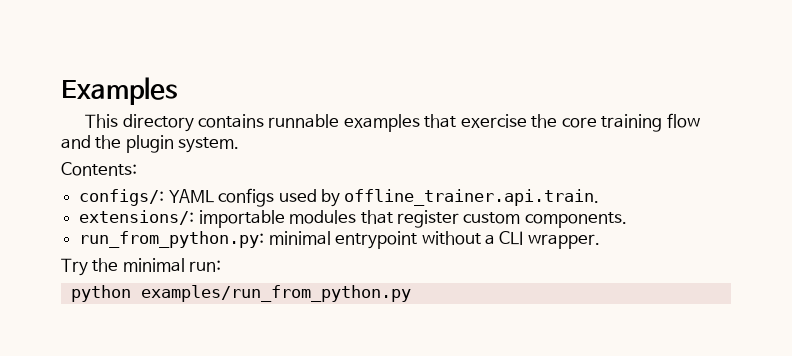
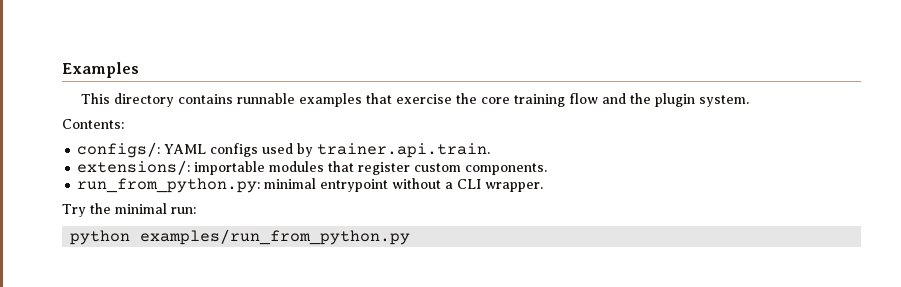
[344,189,600,206] offline_trainer.api.train. -> [317,143,491,158] trainer.api.train.

